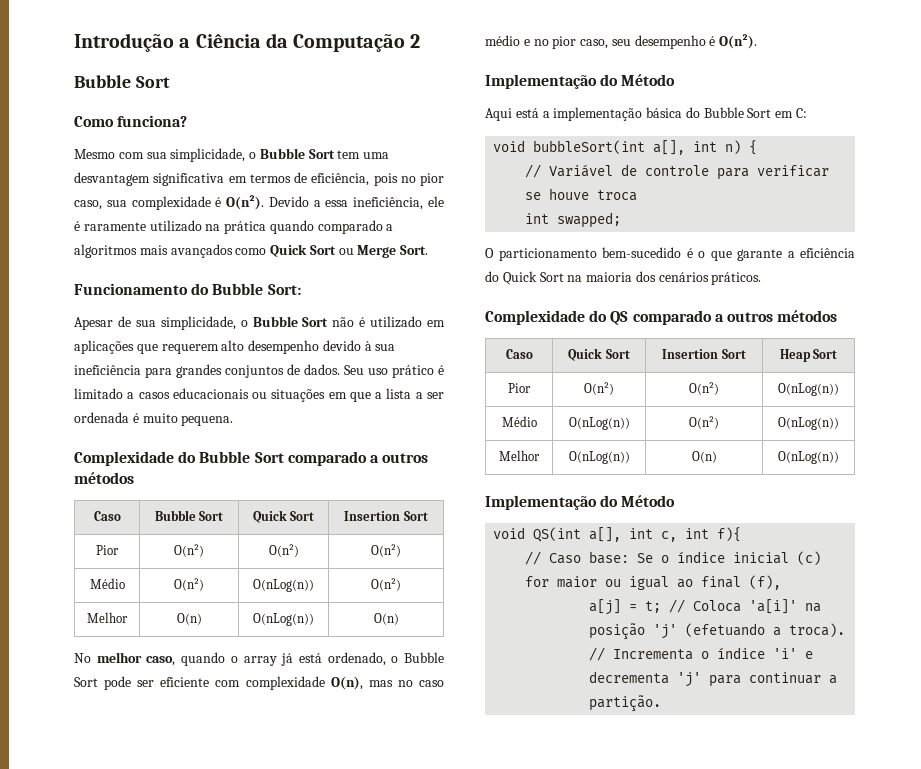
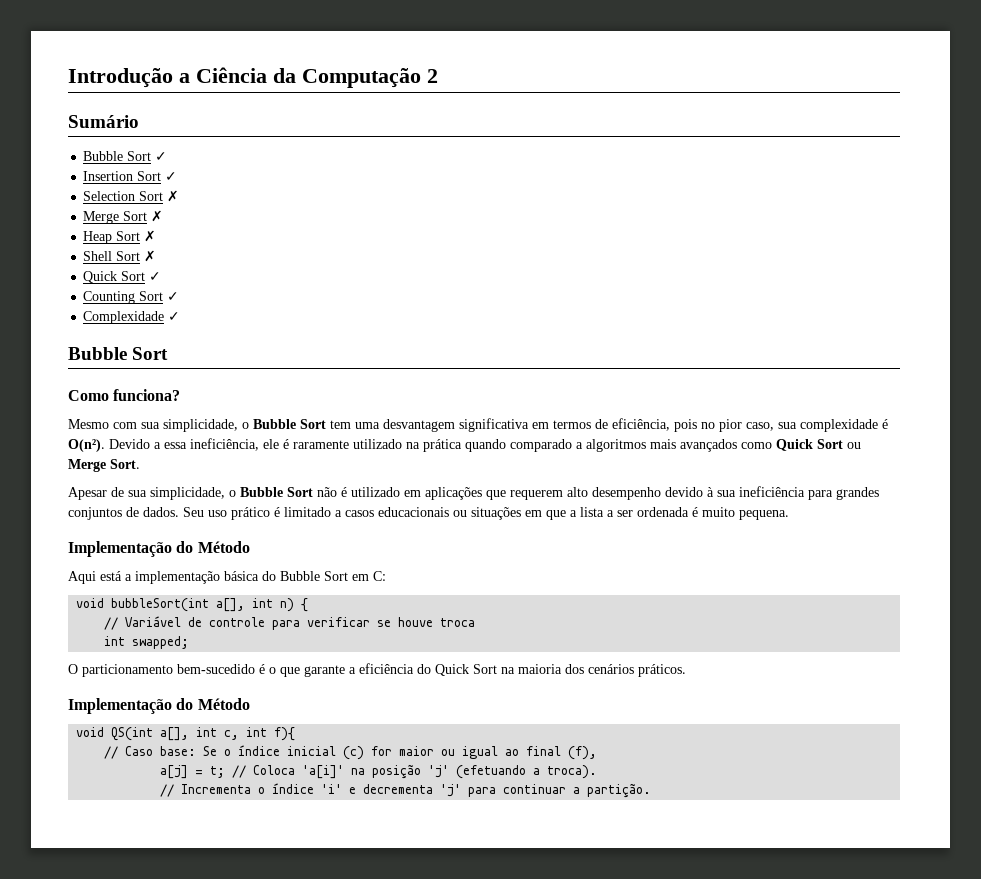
(421, 41) none -> [68,115,139,128] [83,151,168,161] [83,171,178,181] [83,190,180,202] [83,210,164,224] [83,230,157,244] [83,250,157,262] [83,271,162,283] [83,291,180,304] [83,311,181,324] // Sumário // Bubble Sort ✓ // Insertion Sort ✓ // Selection Sort ✗ // Merge Sort ✗ // Heap Sort ✗ // Shell Sort ✗ // Quick Sort ✓ // Counting Sort ✓ // Complexidade ✓
[74,283,301,295] // Funcionamento do Bubble Sort: -> (140, 464) none
[74,451,429,466] [74,472,134,484] [93,511,121,521] [154,510,224,521] [252,510,315,523] [344,511,428,521] [96,545,119,555] [174,544,204,557] [268,544,299,557] [371,544,401,557] [89,578,125,589] [174,578,204,591] [253,579,314,592] [371,578,401,591] [87,612,128,623] [176,613,202,625] [253,613,314,626] [373,613,399,625] [74,652,444,666] [74,676,444,690] [485,34,758,49] // Complexidade do Bubble Sort comparado a outros métodos // Caso | Bubble Sort | Quick Sort | Insertion Sort // Pior | O(n²) | O(n²) | O(n²) // Médio | O(n²) | O(nLog(n)) | O(n²) // Melhor | O(n) | O(nLog(n)) | O(n) // No melhor caso, quando o array já está ordenado, o Bubble Sort pode ser eficiente com complexidade O(n), mas no caso médio e no pior caso, seu desempenho é O(n²). -> (789, 515) none
[485,310,838,325] [505,349,533,359] [568,348,630,361] [662,349,746,359] [779,349,838,362] [508,383,531,393] [584,382,614,395] [689,382,719,395] [778,383,839,396] [501,416,537,427] [568,417,630,430] [689,416,719,429] [778,417,839,430] [499,450,540,461] [568,451,630,464] [691,451,717,463] [778,451,839,464] // Complexidade do QS comparado a outros métodos // Caso | Quick Sort | Insertion Sort | Heap Sort // Pior | O(n²) | O(n²) | O(nLog(n)) // Médio | O(nLog(n)) | O(n²) | O(nLog(n)) // Melhor | O(nLog(n)) | O(n) | O(nLog(n)) -> (686, 670) none

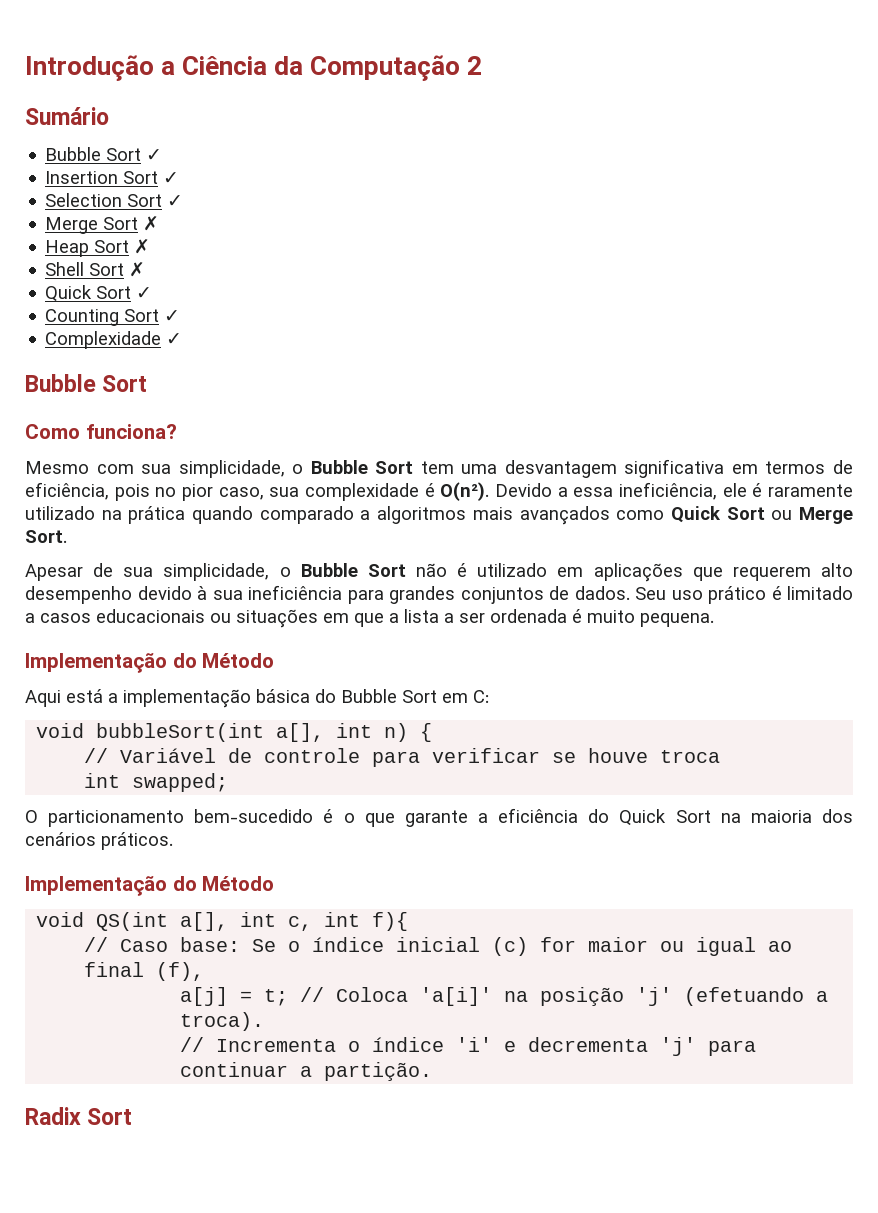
[167,190,180,202] ✗ -> [167,195,184,207] ✓
(652, 790) none -> [25,1107,133,1125] // Radix Sort

